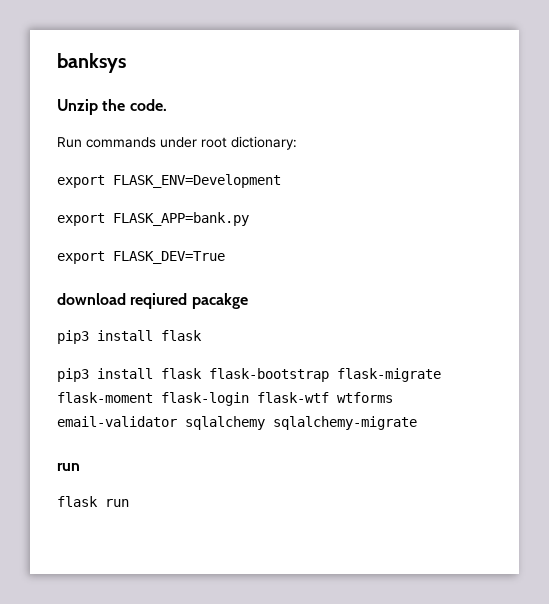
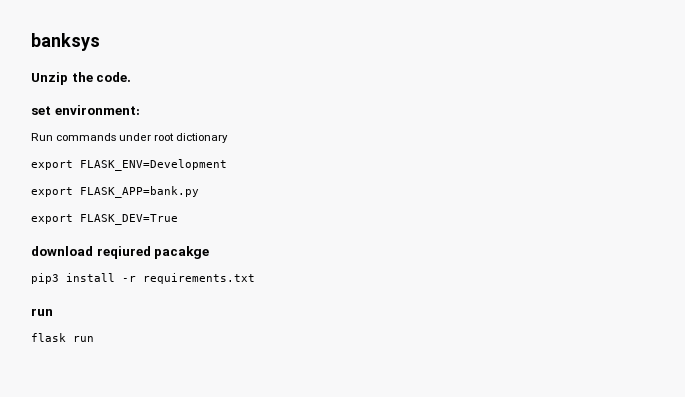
(167, 105) none -> [31,105,140,115] // set environment:
[231,136,297,150] dictionary: -> [176,133,229,143] dictionary
[161,330,202,341] [57,368,441,382] [57,392,393,406] [57,416,417,430] flask // pip3 install flask flask-bootstrap flask-migrate flask-moment flask-login flask-wtf wtforms email-validator sqlalchemy sqlalchemy-migrate -> [122,273,255,284] -r requirements.txt

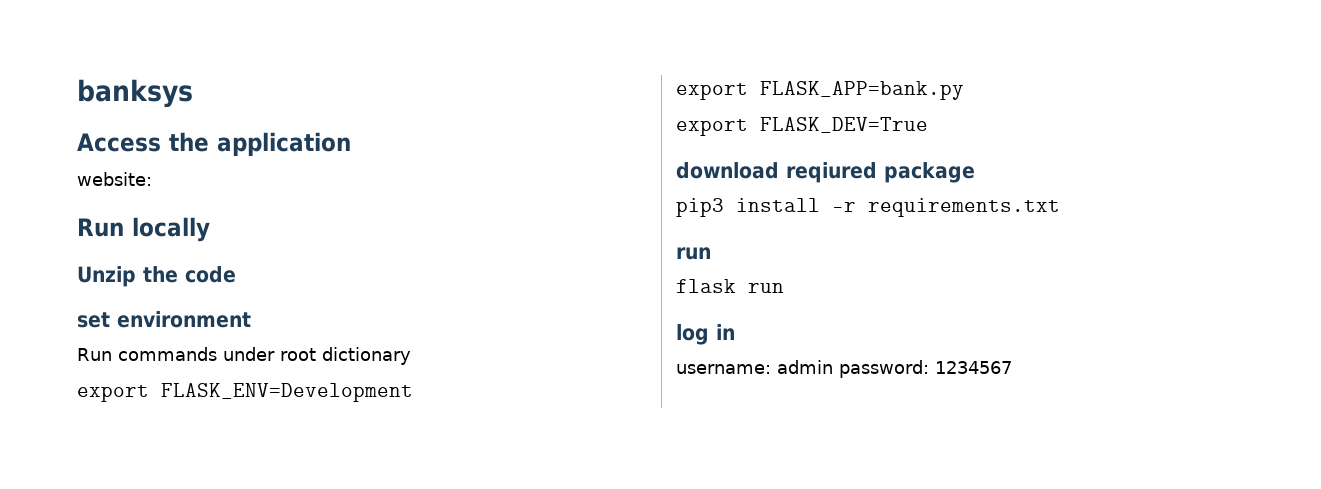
(100, 42) none -> [77,132,351,156] [77,172,152,186] [77,217,210,242] // Access the application // website: // Run locally
[96,72,132,82] code. -> [185,266,236,283] code
[54,105,140,115] environment: -> [117,311,251,328] environment
[154,246,210,259] pacakge -> [884,162,975,183] package
(94, 339) none -> [676,324,735,345] [676,360,1012,378] // log in // username: admin password: 1234567

